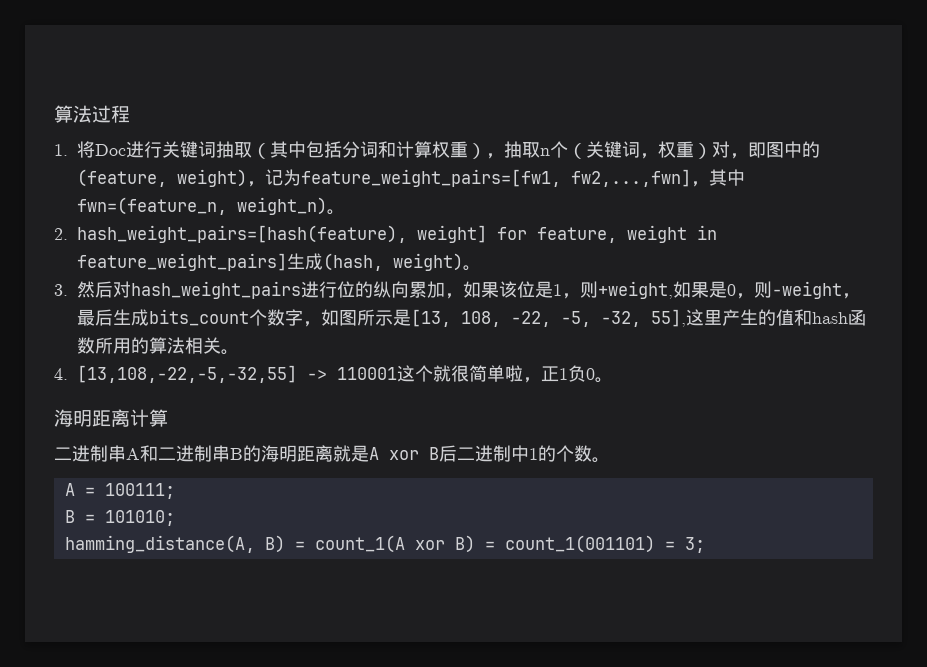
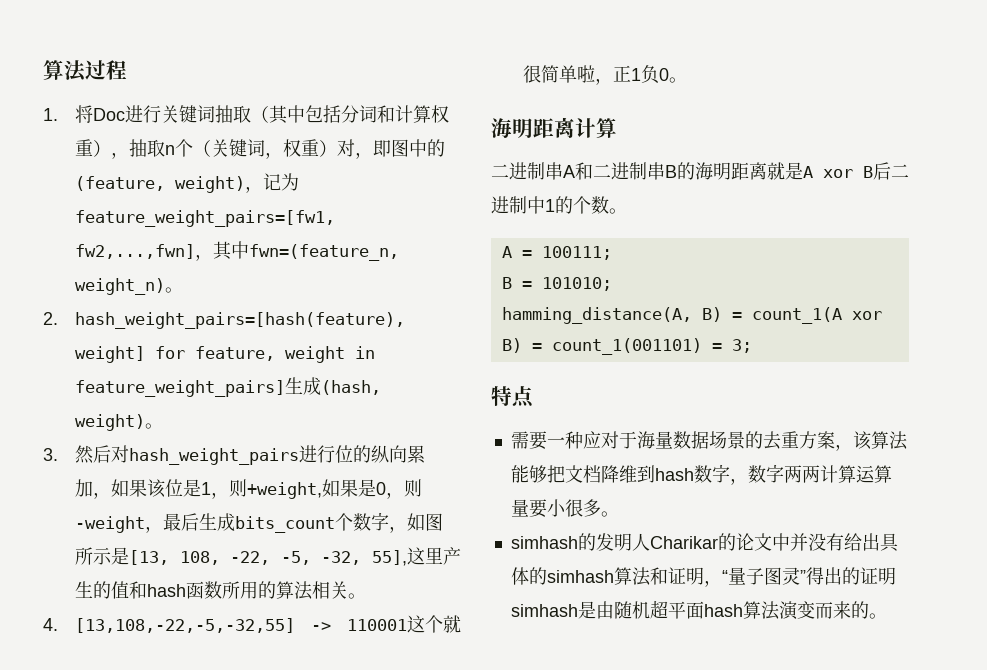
(705, 545) none -> [491,386,534,408] [510,431,908,451] [510,464,892,485] [510,499,619,518] [510,533,899,552] [510,567,896,587] [510,600,887,620] // 特点 // 需要一种应对于海量数据场景的去重方案，该算法能够把文档降维到hash数字，数字两两计算运算量要小很多。 // simhash的发明人Charikar的论文中并没有给出具体的simhash算法和证明，“量子图灵”得出的证明simhash是由随机超平面hash算法演变而来的。

